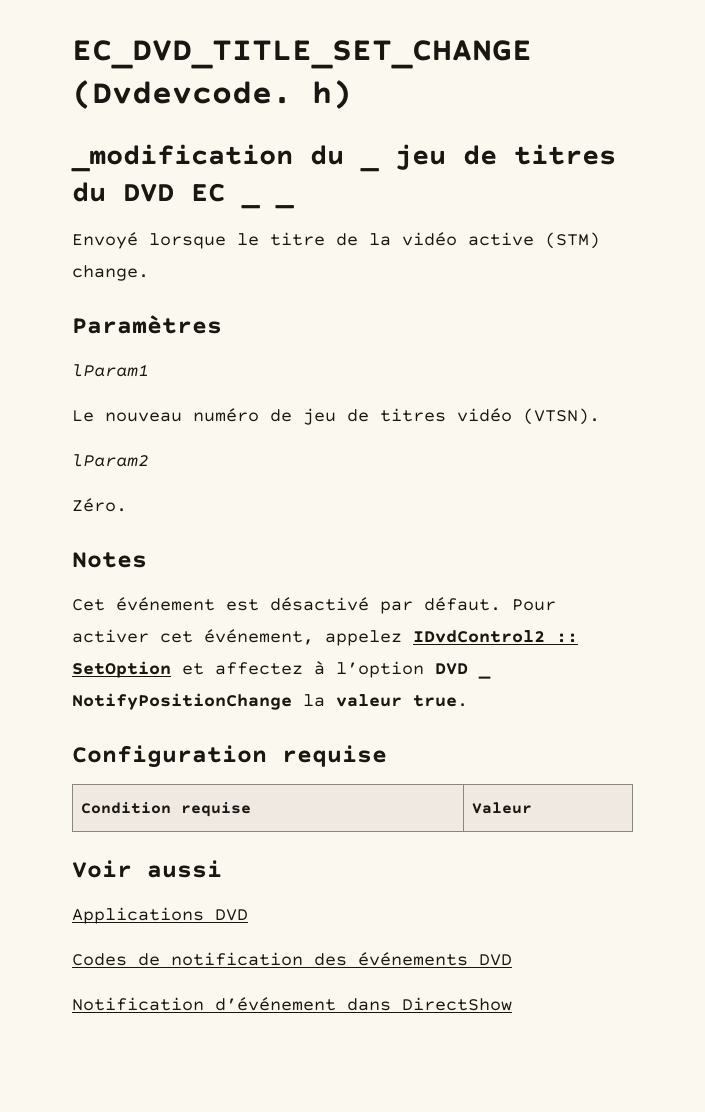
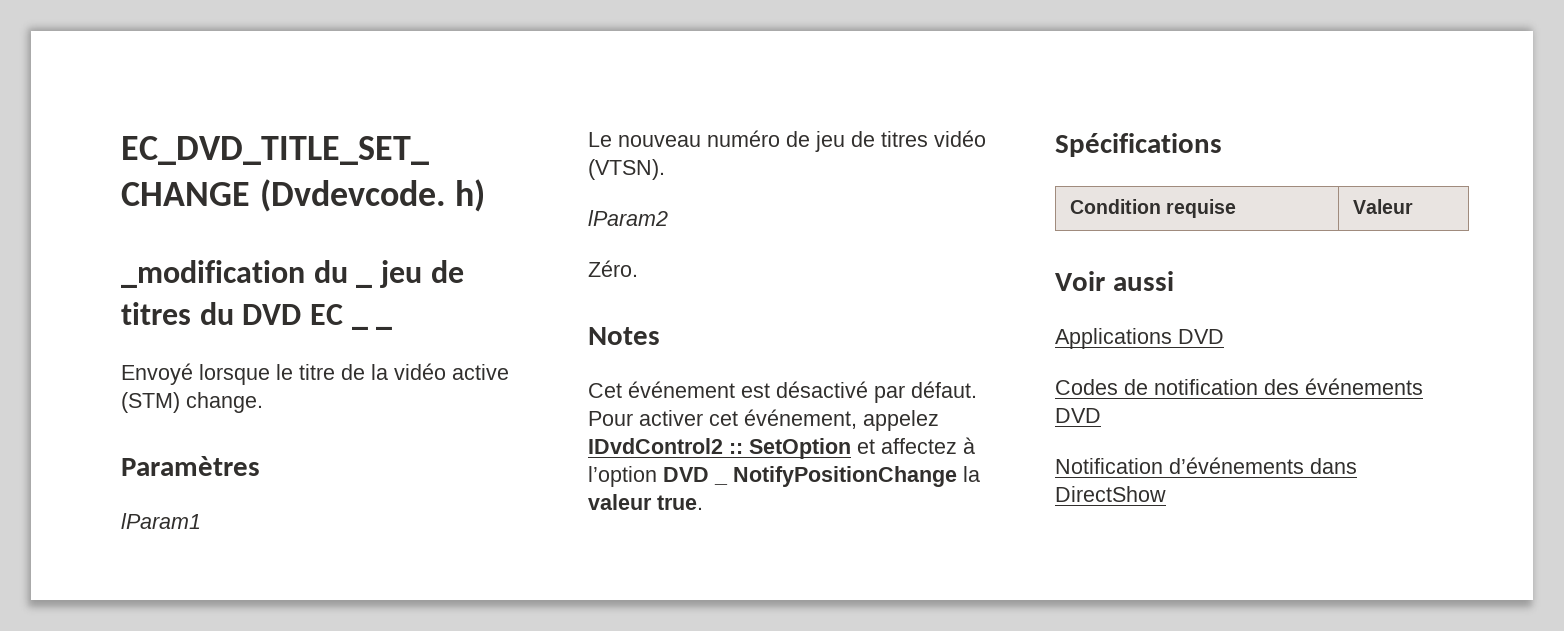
[72,745,387,768] Configuration requise -> [1055,133,1222,157] Spécifications
[215,997,336,1011] d’événement -> [1169,457,1304,474] d’événements

